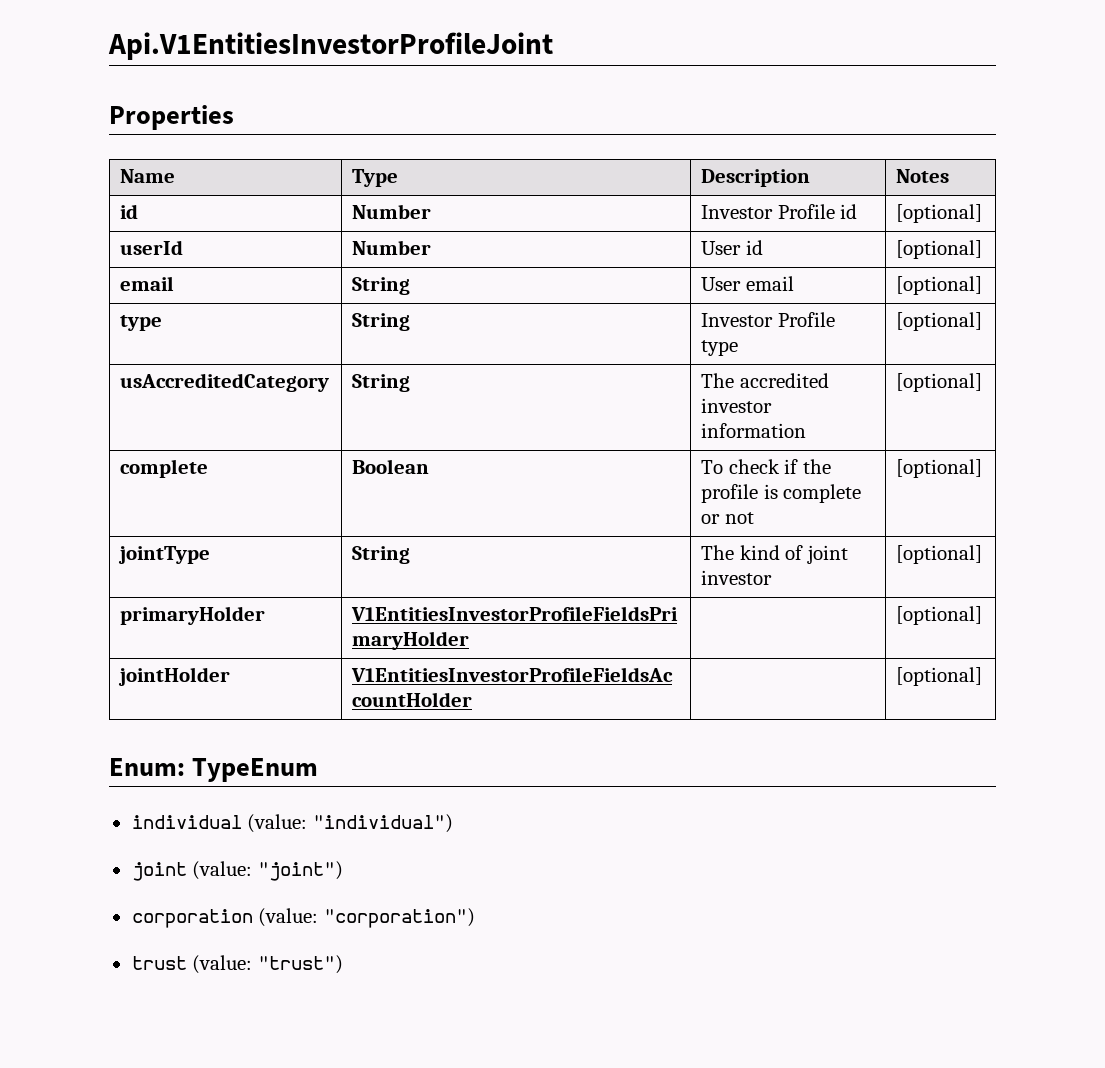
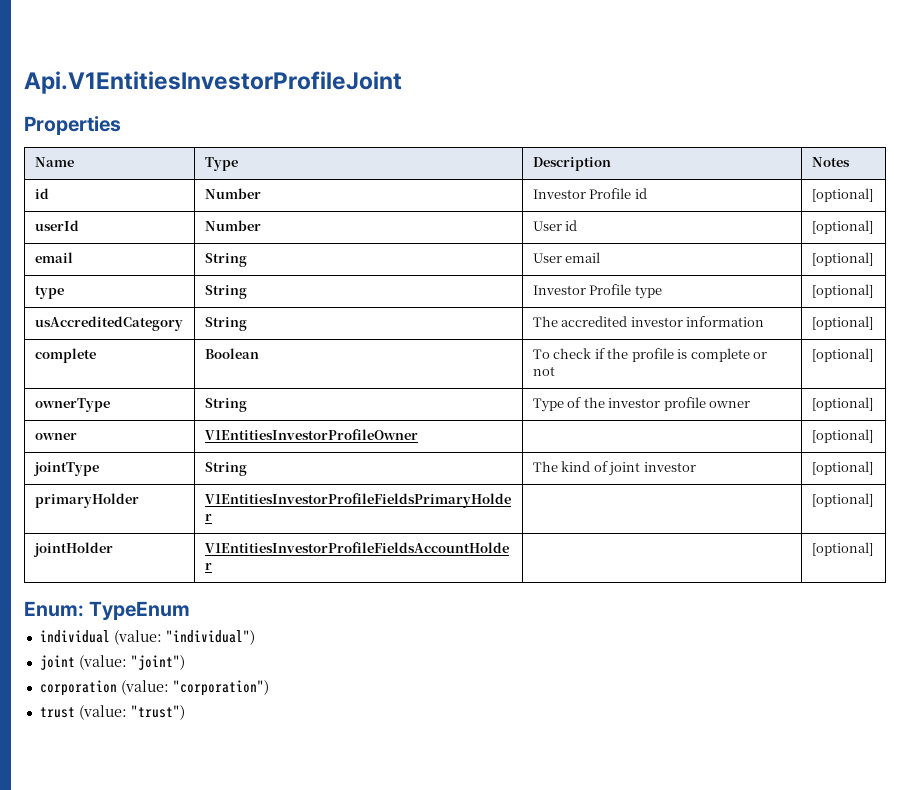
(983, 468) none -> [34,398,110,412] [204,398,247,412] [532,397,751,412] [811,397,873,411] [34,433,77,440] [204,429,418,440] [811,429,873,443] // ownerType | String | Type of the investor profile owner | [optional] // owner | V1EntitiesInvestorProfileOwner | | [optional]

